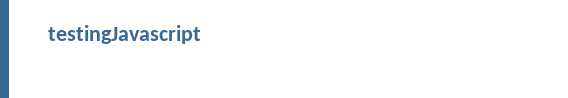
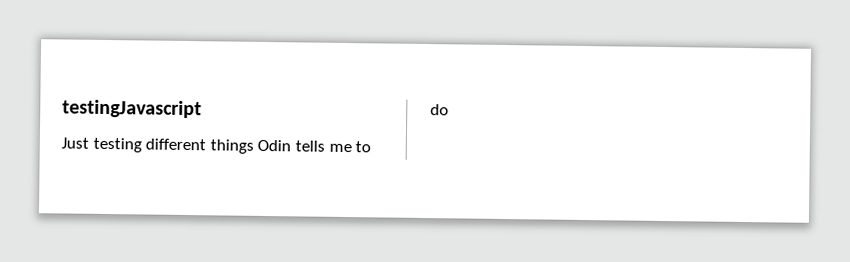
(201, 34) none -> [61,137,372,154] [430,104,449,116] // Just testing different things Odin tells me to do

